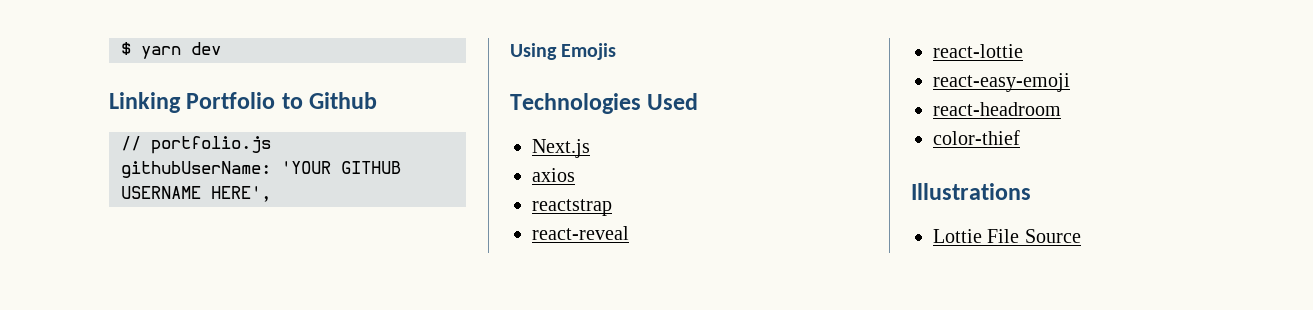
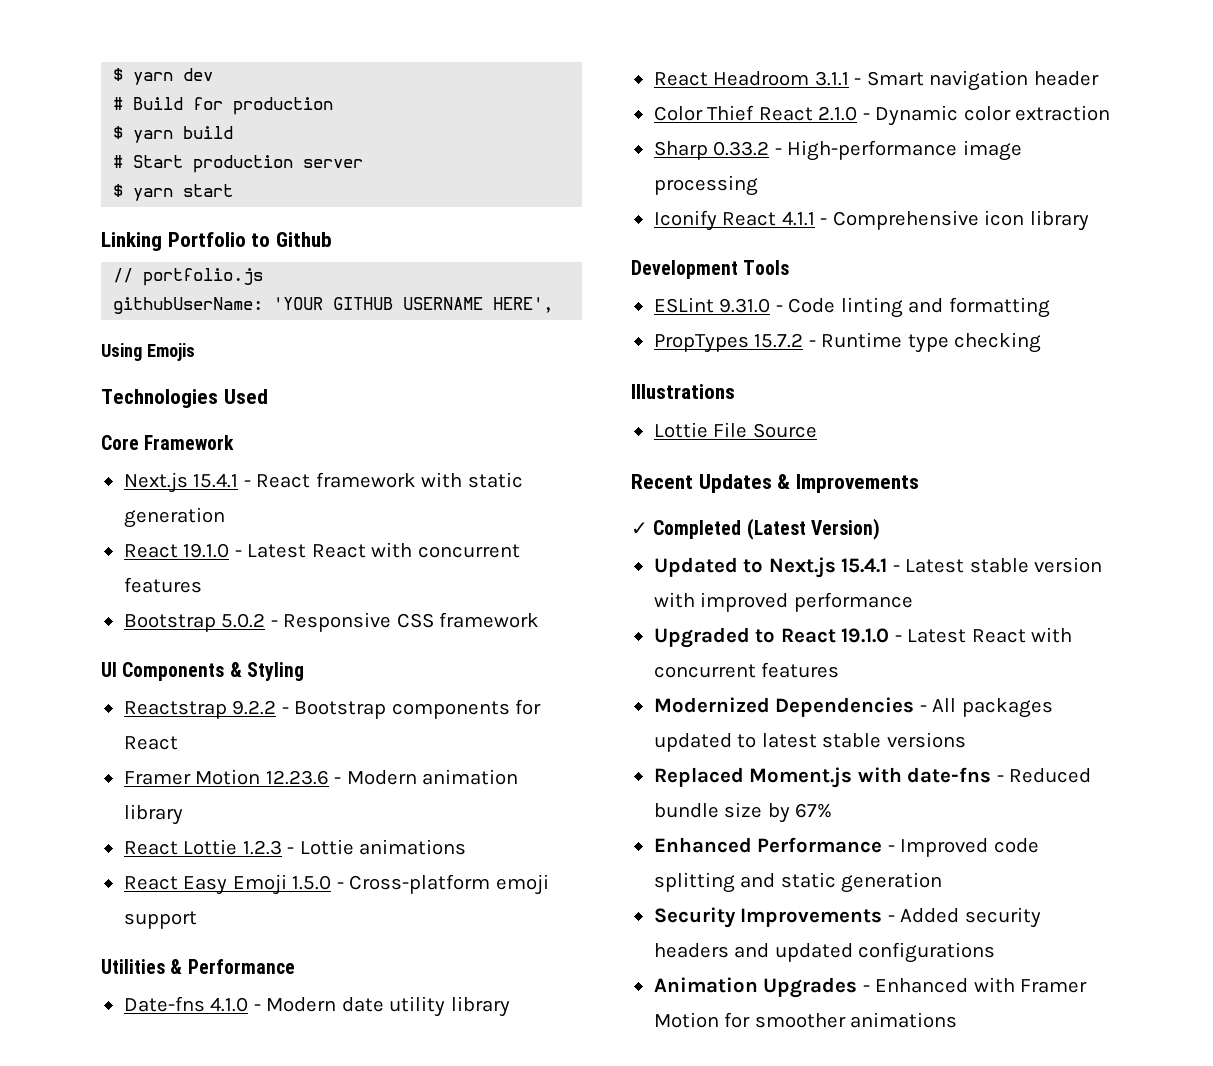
(221, 48) none -> [113,97,334,115] [113,126,234,143] [113,155,364,173] [113,184,234,201] // # Build for production // $ yarn build // # Start production server // $ yarn start
[532,139,590,158] [532,168,575,182] [532,199,612,216] [532,226,629,240] [933,44,1023,58] [933,73,1070,92] [933,102,1061,116] [933,130,1020,145] [911,183,1031,200] [933,229,1081,243] // Next.js // axios // reactstrap // react-reveal // react-lottie // react-easy-emoji // react-headroom // color-thief // Illustrations // Lottie File Source -> [101,435,235,450] [123,472,523,493] [123,507,225,528] [123,542,520,558] [123,577,202,593] [123,612,540,632] [101,662,304,681] [123,699,542,719] [123,736,178,750] [123,769,519,785] [123,804,183,825] [123,839,467,855] [123,874,549,895] [123,911,197,929] [101,959,295,974] [123,996,510,1017] [653,70,1099,91] [653,105,1111,126] [653,140,1022,161] [653,175,758,196] [653,210,1089,231] [631,260,790,279] [653,297,1050,318] [653,332,1042,353] [631,384,735,399] [653,422,817,438] [631,474,920,493] [631,518,880,540] [653,557,1103,578] [653,592,913,612] [653,627,1073,648] [653,662,840,678] [653,697,1053,718] [653,732,966,752] [653,767,1092,788] [653,802,833,823] [653,837,1039,857] [653,872,943,893] [653,907,1041,928] [653,942,996,963] [653,977,1088,998] [653,1012,958,1028] // Core Framework // Next.js 15.4.1 - React framework with static generation // React 19.1.0 - Latest React with concurrent features // Bootstrap 5.0.2 - Responsive CSS framework // UI Components & Styling // Reactstrap 9.2.2 - Bootstrap components for React // Framer Motion 12.23.6 - Modern animation library // React Lottie 1.2.3 - Lottie animations // React Easy Emoji 1.5.0 - Cross-platform emoji support // Utilities & Performance // Date-fns 4.1.0 - Modern date utility library // React Headroom 3.1.1 - Smart navigation header // Color Thief React 2.1.0 - Dynamic color extraction // Sharp 0.33.2 - High-performance image processing // Iconify React 4.1.1 - Comprehensive icon library // Development Tools // ESLint 9.31.0 - Code linting and formatting // PropTypes 15.7.2 - Runtime type checking // Illustrations // Lottie File Source // Recent Updates & Improvements // ✓ Completed (Latest Version) // Updated to Next.js 15.4.1 - Latest stable version with improved performance // Upgraded to React 19.1.0 - Latest React with concurrent features // Modernized Dependencies - All packages updated to latest stable versions // Replaced Moment.js with date-fns - Reduced bundle size by 67% // Enhanced Performance - Improved code splitting and static generation // Security Improvements - Added security headers and updated configurations // Animation Upgrades - Enhanced with Framer Motion for smoother animations

